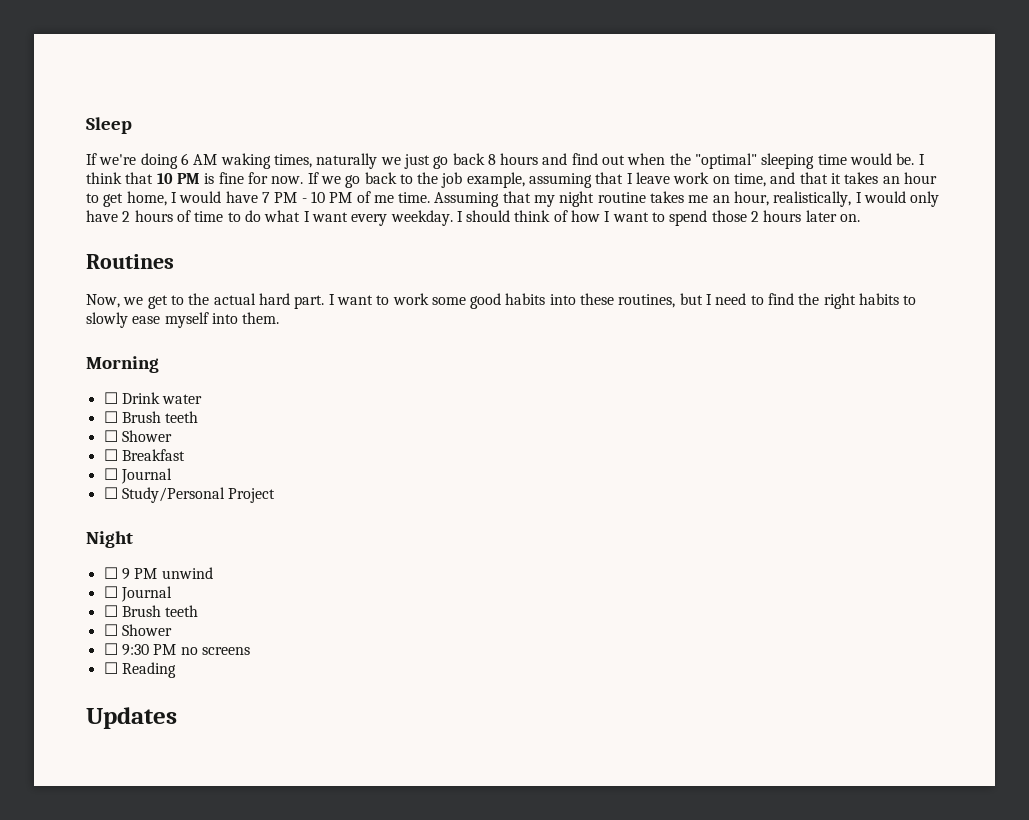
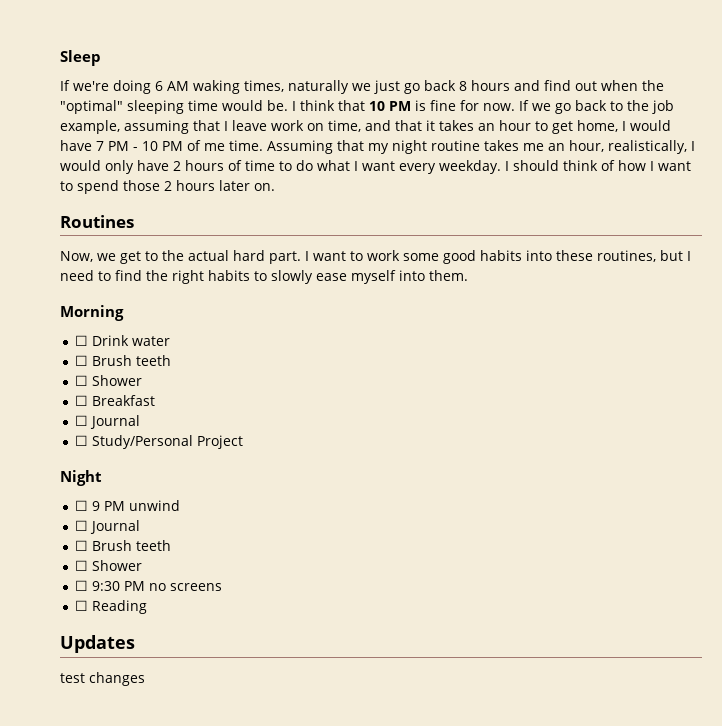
(177, 718) none -> [60,672,145,686] // test changes

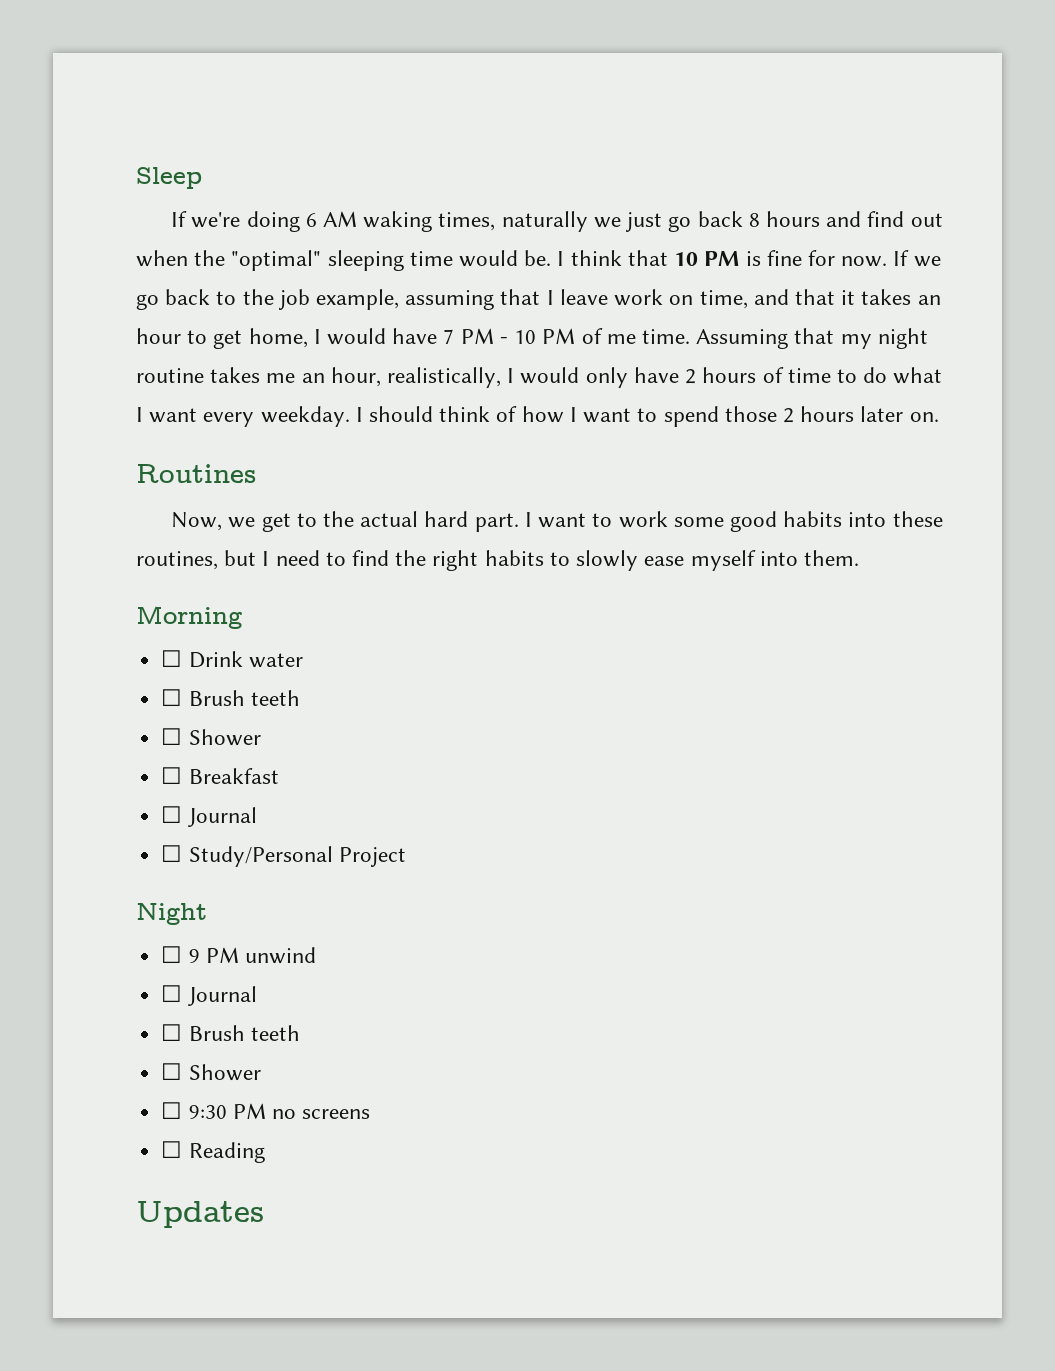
[60,672,145,686] // test changes -> (264, 1214) none

